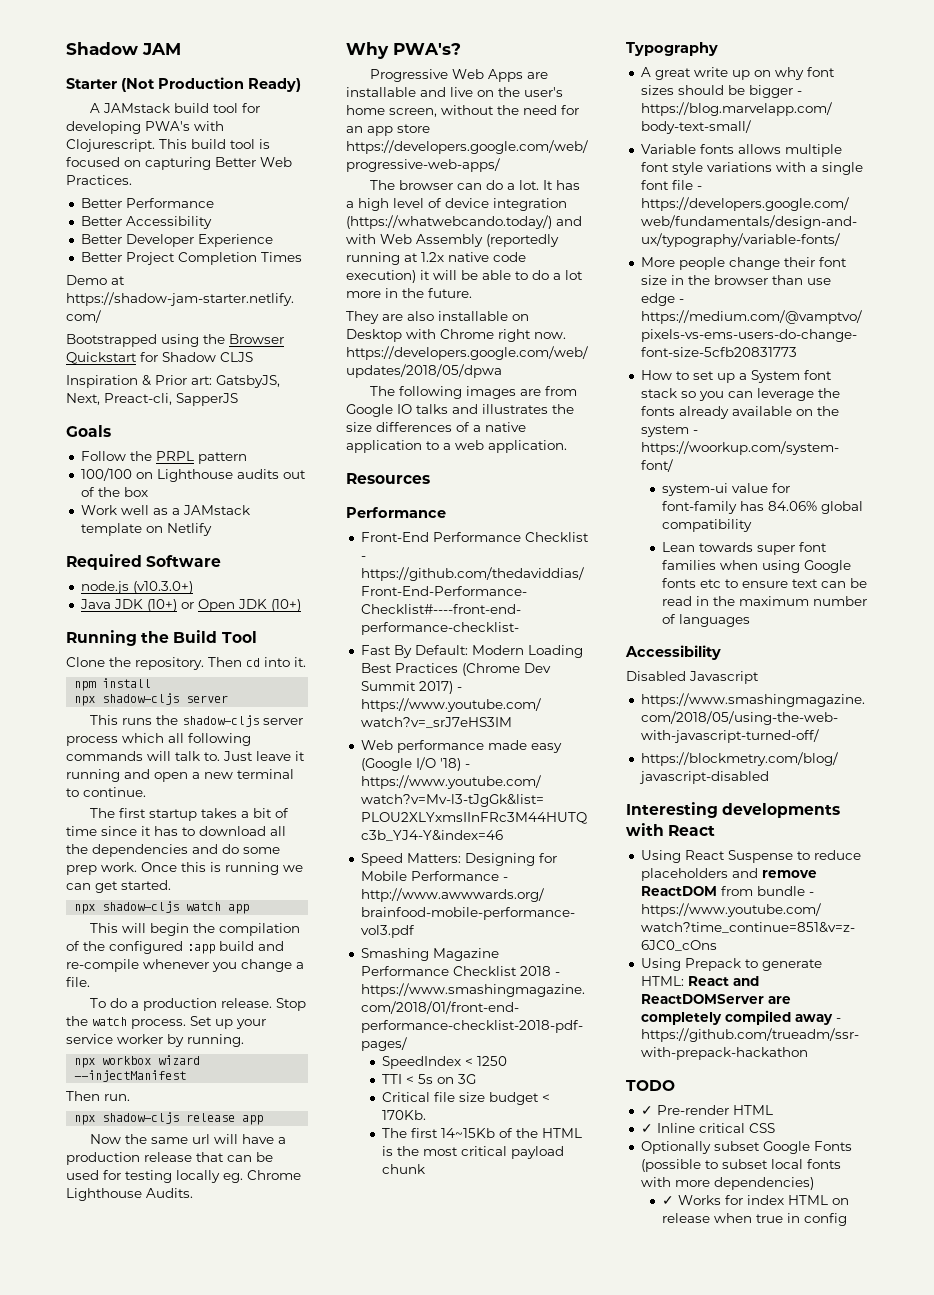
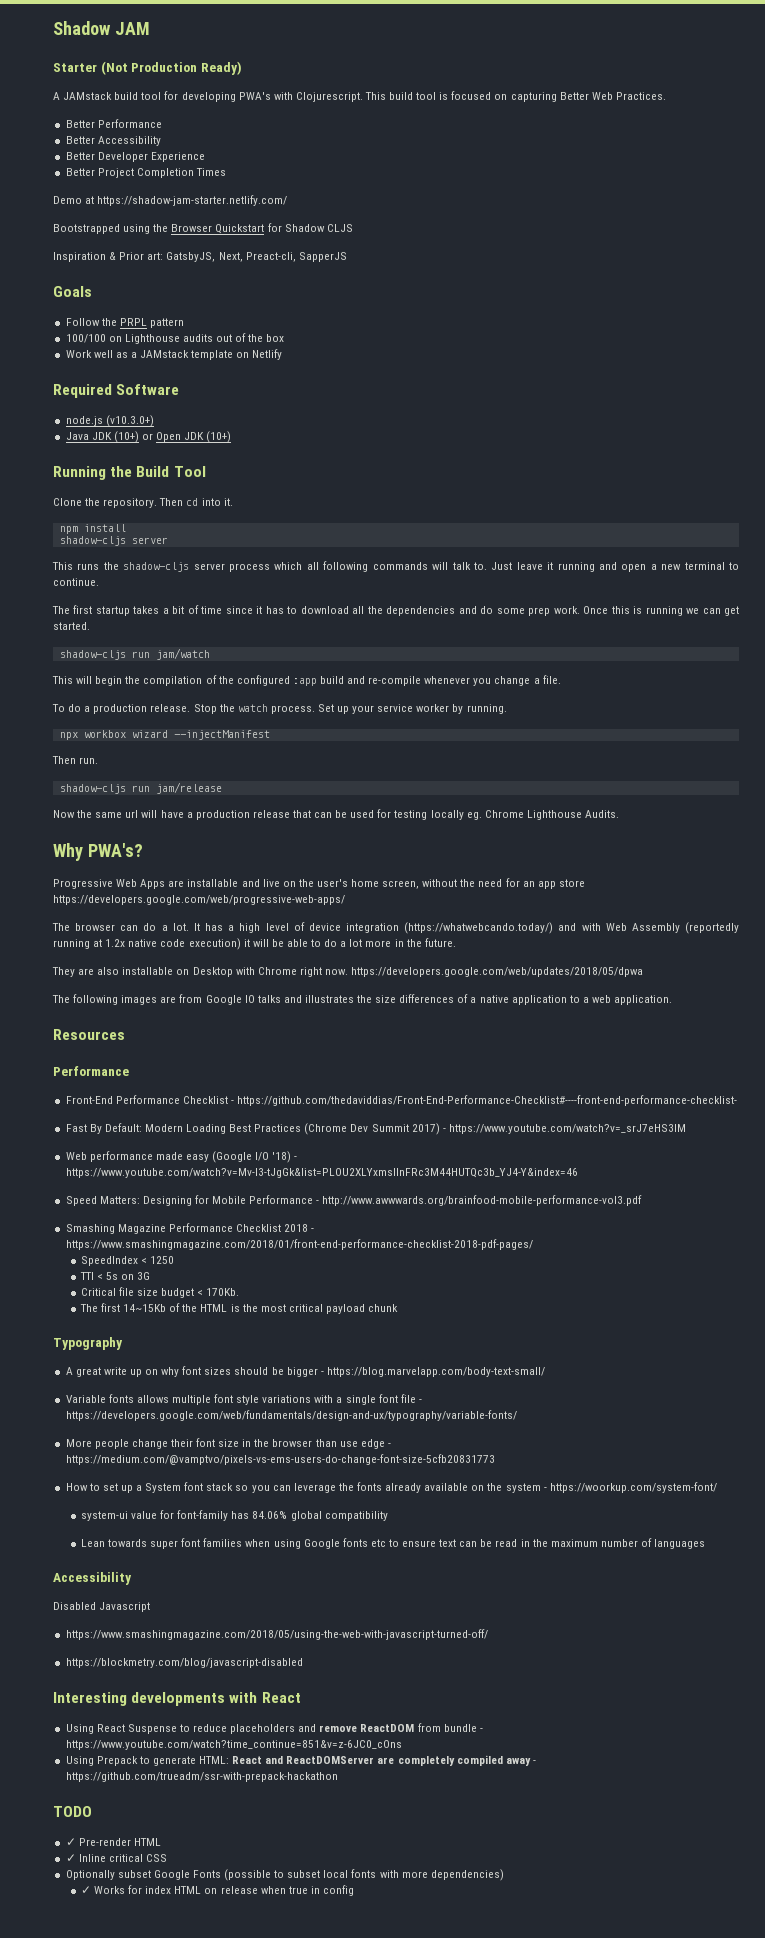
[74,696,96,706] npx -> (126, 528) none
[74,901,250,914] npx shadow-cljs watch app -> [59,648,210,660] shadow-cljs run jam/watch
[74,1112,264,1125] npx shadow-cljs release app -> [59,782,222,794] shadow-cljs run jam/release

